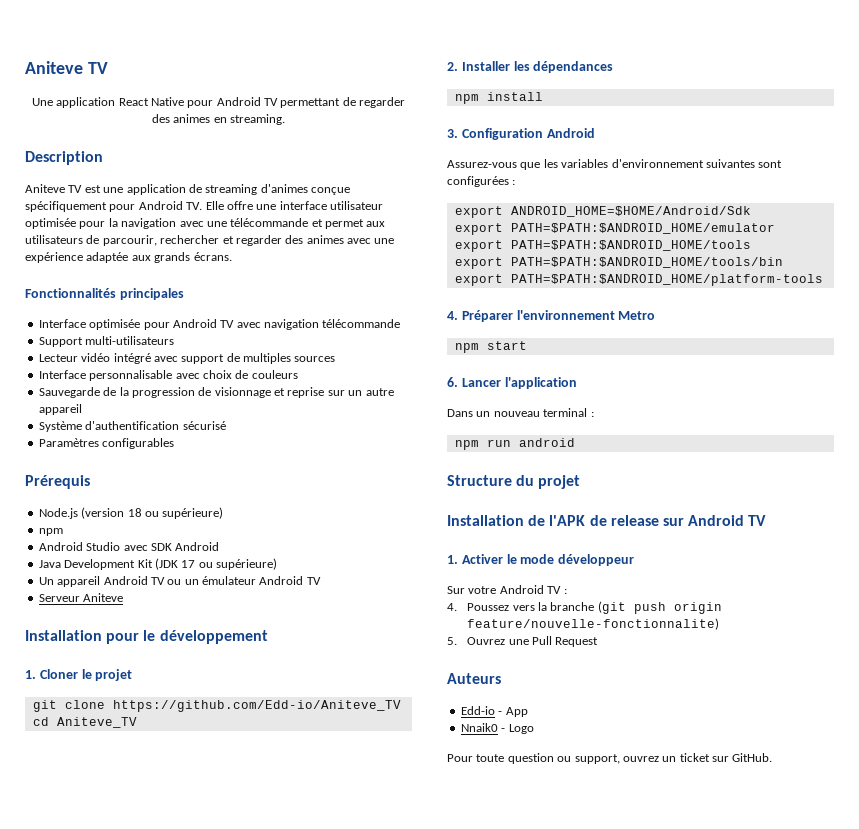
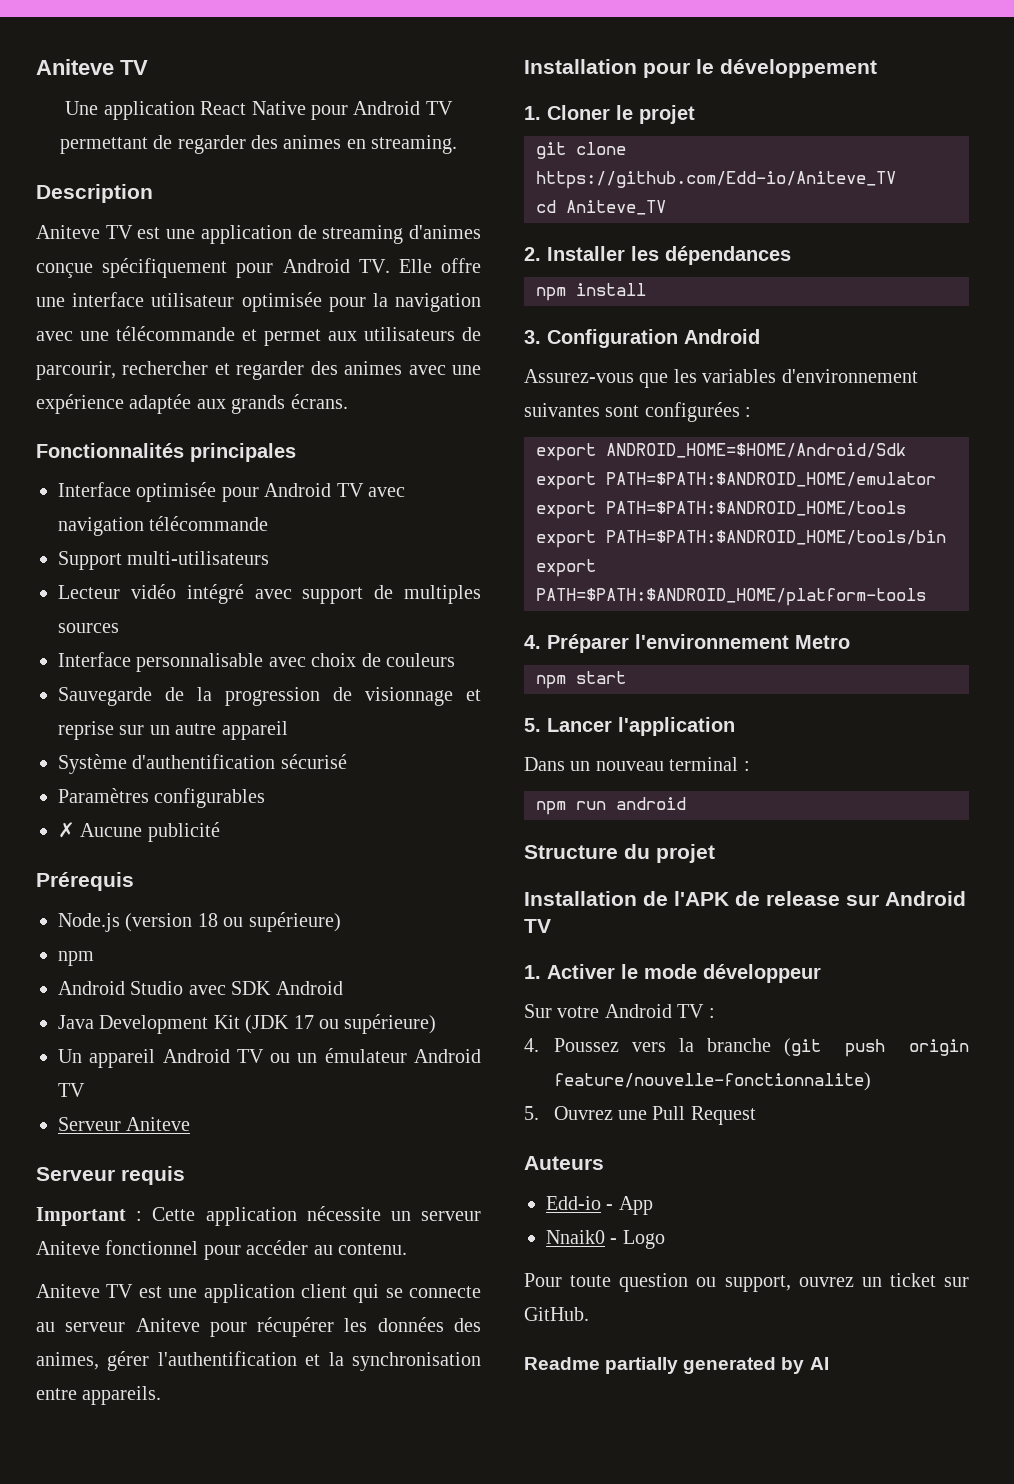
(175, 443) none -> [58,822,220,842] // ✗ Aucune publicité
(124, 597) none -> [36,1166,185,1185] [36,1206,482,1226] [36,1240,407,1260] [36,1284,481,1303] [36,1317,481,1337] [36,1351,481,1371] [36,1386,162,1405] // Serveur requis // Important : Cette application nécessite un serveur Aniteve fonctionnel pour accéder au contenu. // Aniteve TV est une application client qui se connecte au serveur Aniteve pour récupérer les données des animes, gérer l'authentification et la synchronisation entre appareils.
[447,377,458,387] 6. -> [524,718,541,732] 5.
(773, 757) none -> [524,1357,829,1374] // Readme partially generated by AI

